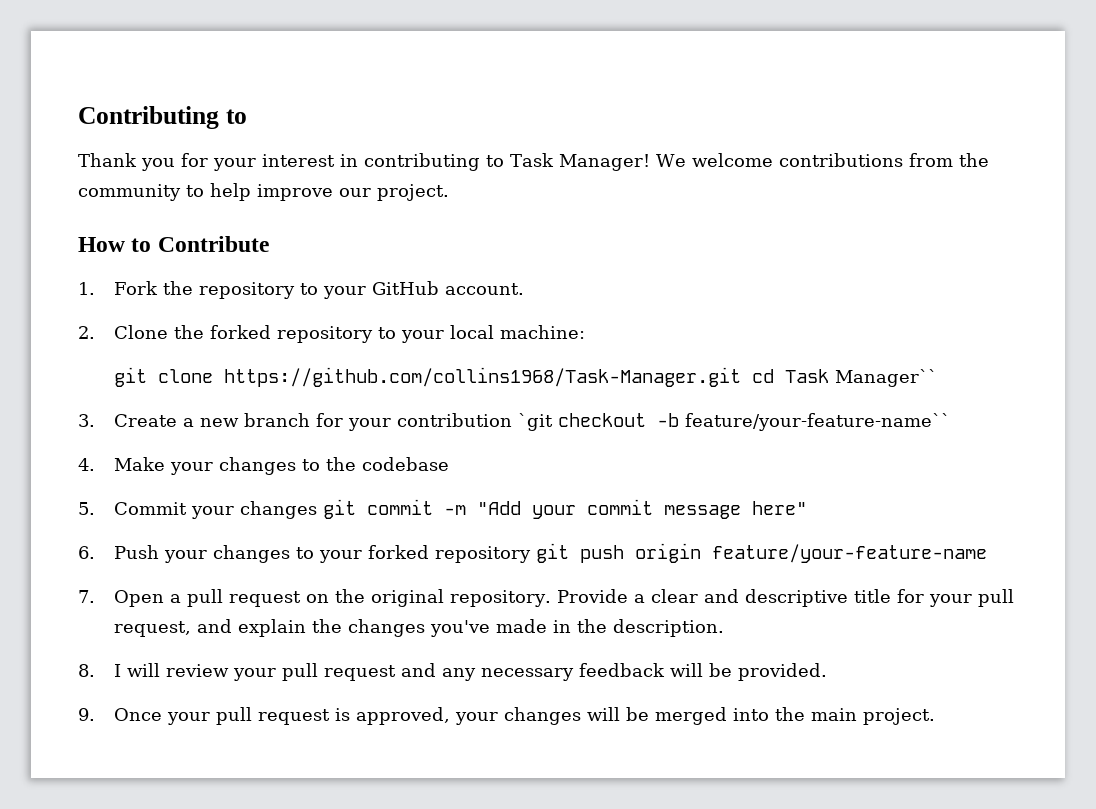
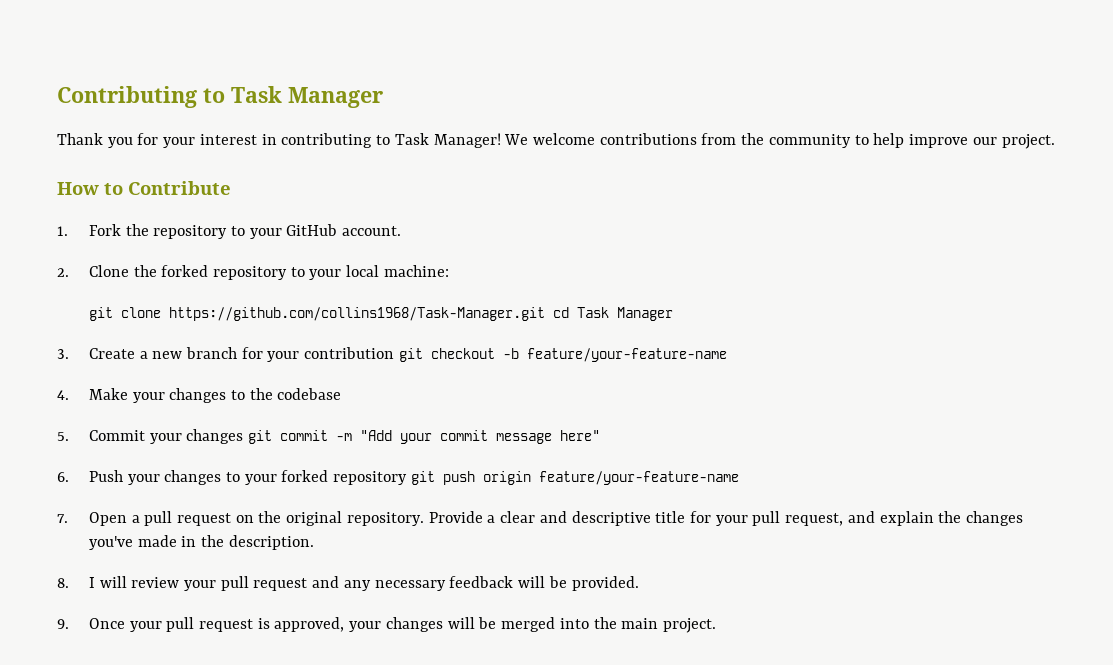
(247, 116) none -> [231,86,383,108] Task Manager
[834,369,937,387] Manager`` -> [616,307,673,321] Manager
[517,413,553,431] `git -> [398,348,423,362] git
[684,413,950,431] feature/your-feature-name`` -> [526,348,727,362] feature/your-feature-name

